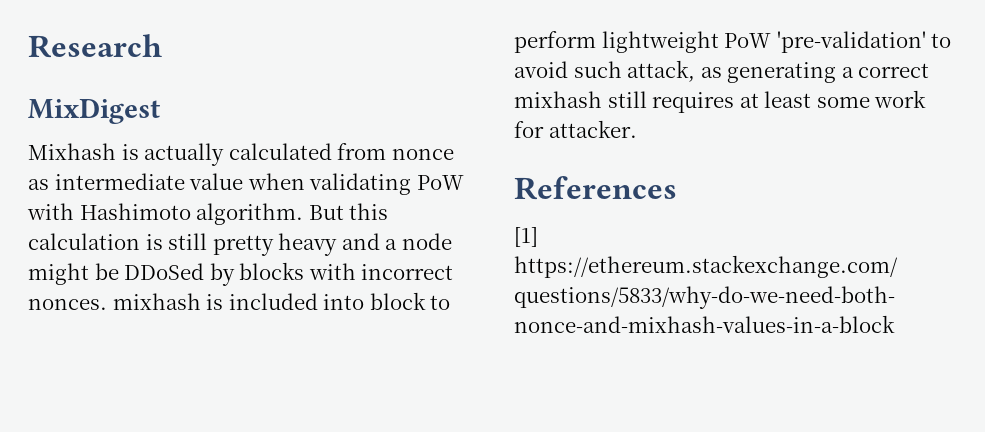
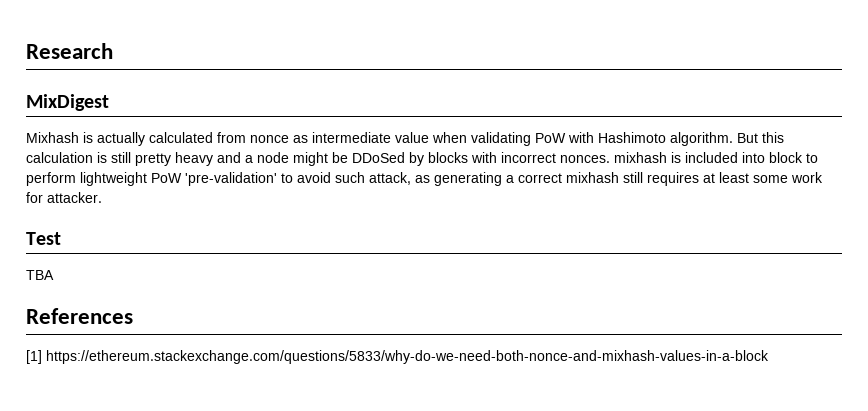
(637, 129) none -> [26,232,61,245] [26,270,54,280] // Test // TBA

